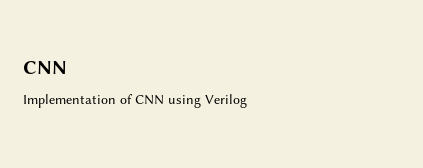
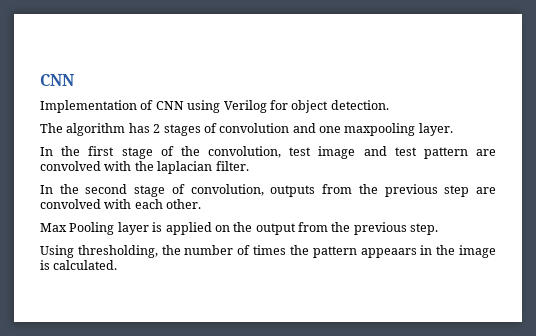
(247, 101) none -> [269,100,389,113] [40,123,453,136] [40,146,497,159] [40,161,249,174] [40,184,497,197] [40,199,202,209] [40,222,439,235] [40,245,496,258] [40,260,118,270] for object detection. // The algorithm has 2 stages of convolution and one maxpooling layer. // In the first stage of the convolution, test image and test pattern are convolved with the laplacian filter. // In the second stage of convolution, outputs from the previous step are convolved with each other. // Max Pooling layer is applied on the output from the previous step. // Using thresholding, the number of times the pattern appeaars in the image is calculated.

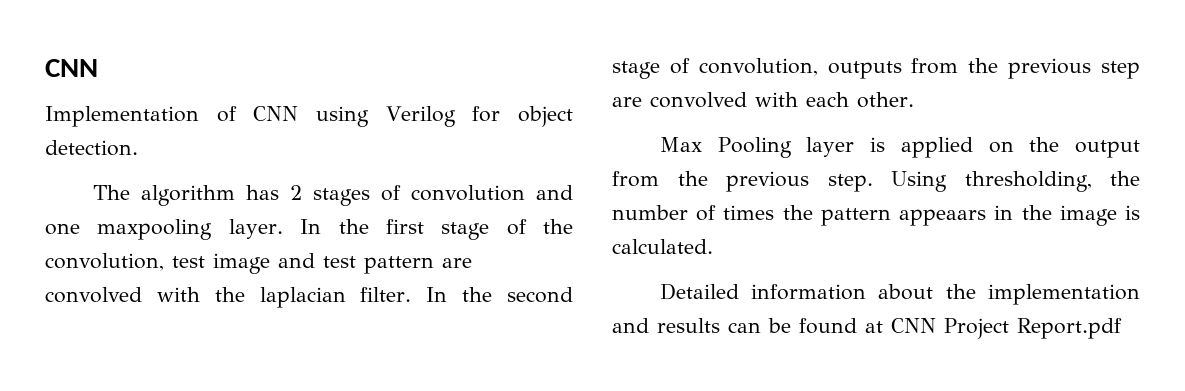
(453, 129) // -> (283, 229) none
(249, 166) // -> (412, 294) none
(439, 229) // -> (873, 183) none
(118, 265) none -> [659,283,1140,305] [612,318,1122,339] // Detailed information about the implementation and results can be found at CNN Project Report.pdf

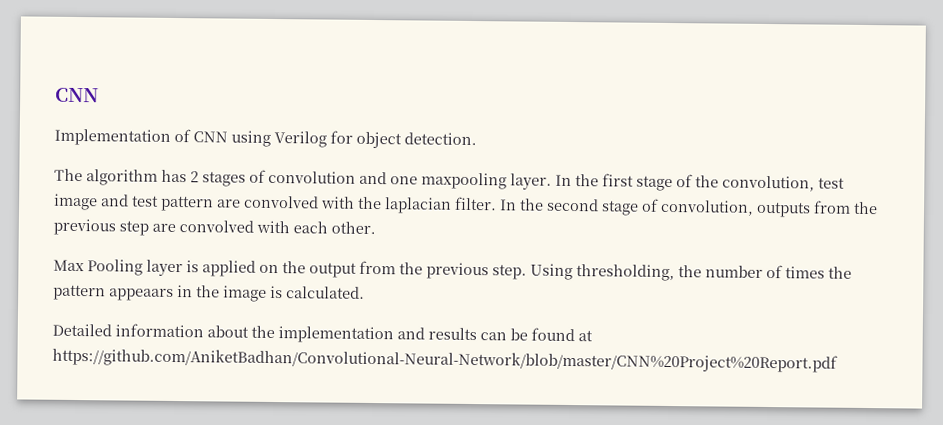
[891,318,1122,339] CNN Project Report.pdf -> [52,347,838,373] https://github.com/AniketBadhan/Convolutional-Neural-Network/blob/master/CNN%20Project%20Report.pdf

